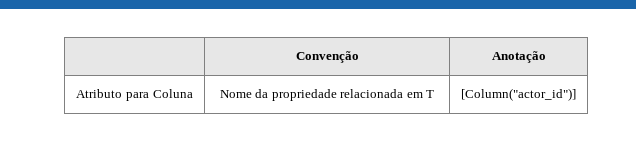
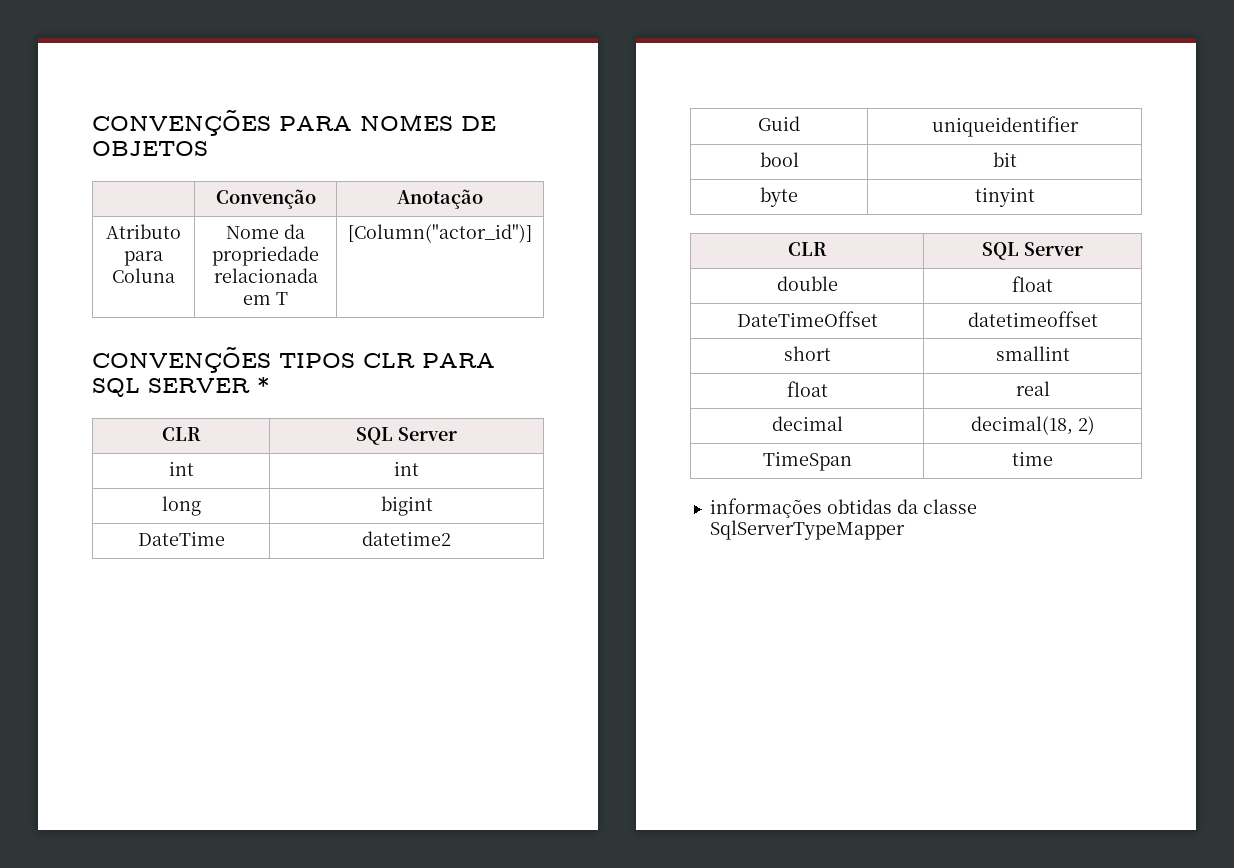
(295, 57) none -> [92,109,496,136] [92,141,208,156] CONVENÇÕES PARA NOMES DE OBJETOS //
(576, 94) none -> [92,346,495,373] [92,377,270,397] [161,427,201,441] [356,427,457,445] [168,461,194,476] [394,461,419,476] [161,496,201,516] [380,496,433,516] [137,531,225,546] [362,531,451,546] [758,116,800,131] [931,116,1079,137] [759,152,799,167] [992,152,1017,167] [760,187,798,207] [974,187,1035,207] [787,242,827,256] [982,242,1083,260] [776,276,838,291] [1012,276,1053,292] [736,311,878,327] [967,311,1098,327] [783,346,831,361] [995,346,1070,361] [786,381,828,397] [1015,381,1050,396] [771,416,843,431] [970,416,1095,435] [762,451,852,471] [1012,451,1053,466] [709,498,977,518] [709,520,905,540] // CONVENÇÕES TIPOS CLR PARA SQL SERVER * // CLR | SQL Server // int | int // long | bigint // DateTime | datetime2 // Guid | uniqueidentifier // bool | bit // byte | tinyint // CLR | SQL Server // double | float // DateTimeOffset | datetimeoffset // short | smallint // float | real // decimal | decimal(18, 2) // TimeSpan | time // informações obtidas da classe SqlServerTypeMapper

